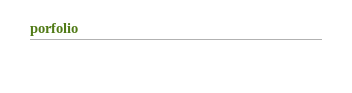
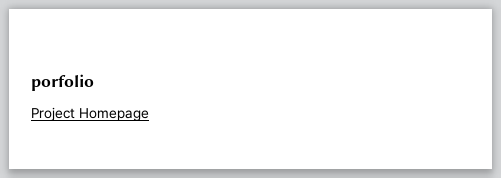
(78, 29) none -> [31,107,149,121] // Project Homepage

